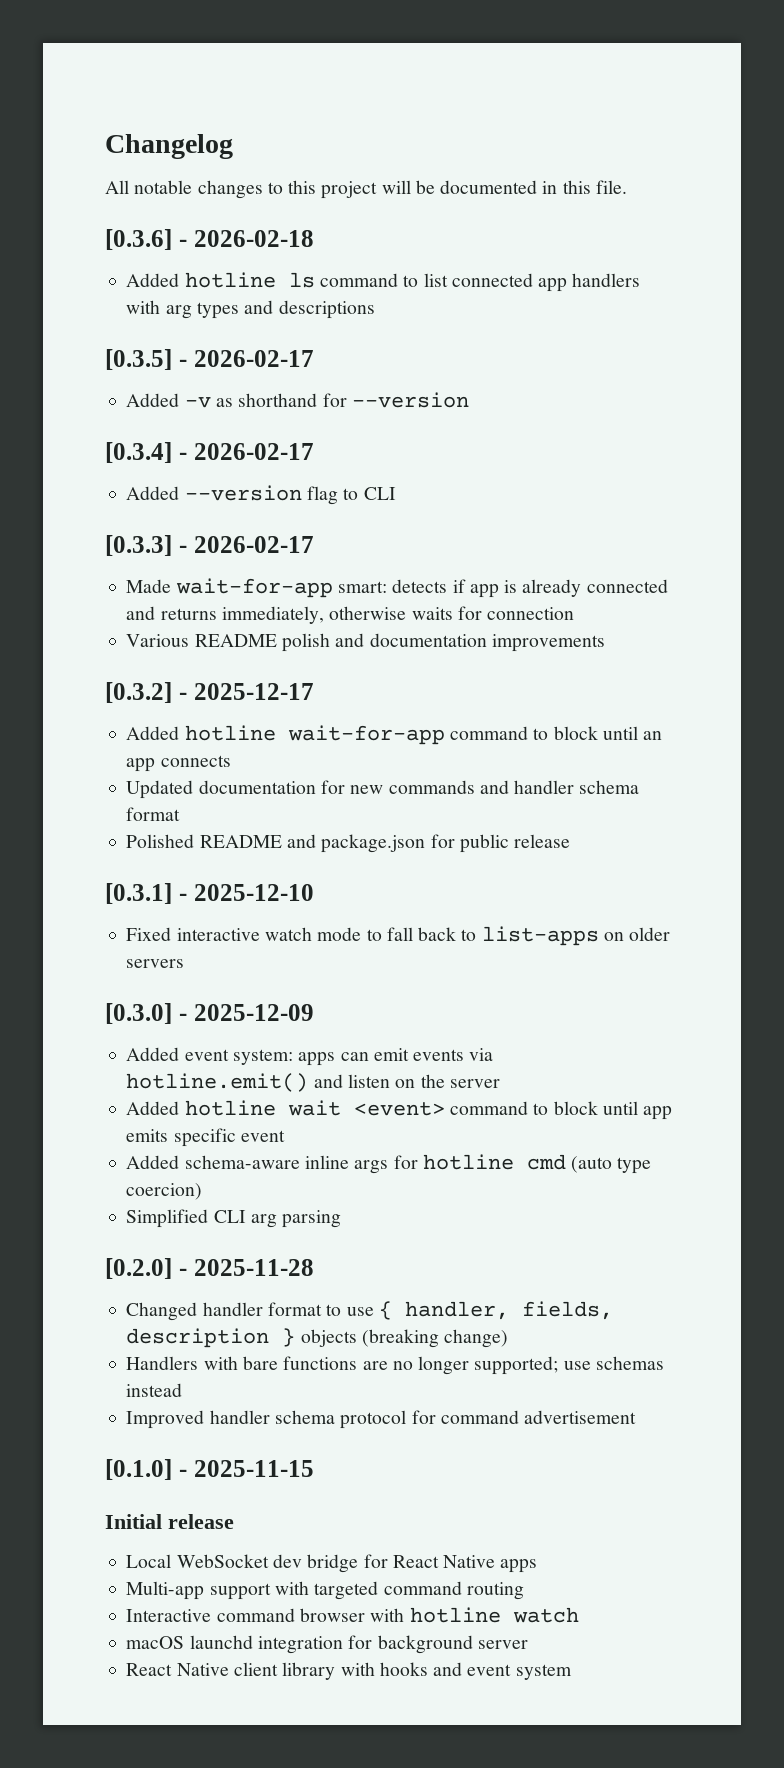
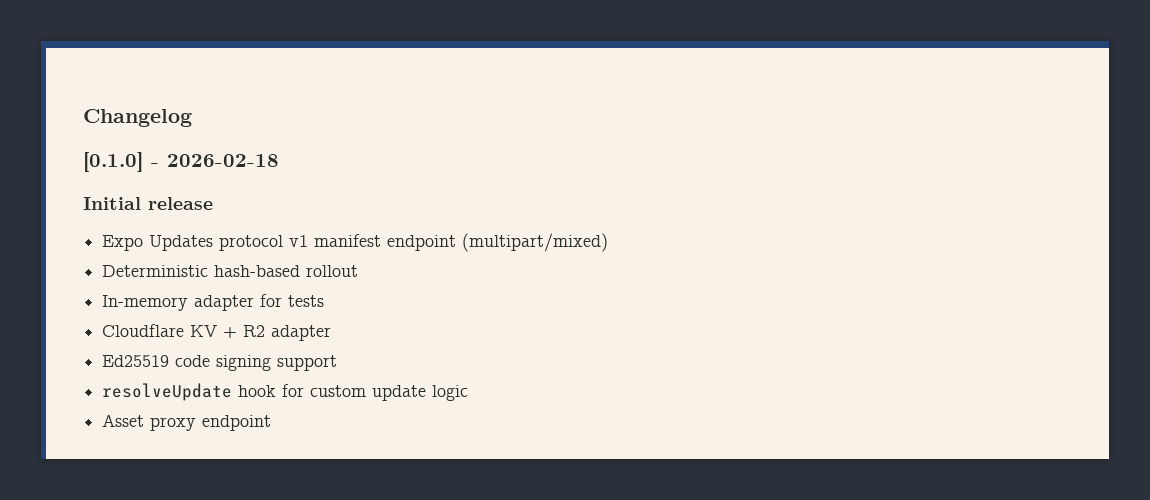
[105,180,627,199] [105,229,314,250] [126,272,641,292] [126,300,375,319] [105,349,314,370] [126,392,469,408] [105,442,314,463] [126,485,396,505] [105,535,314,556] [126,578,668,598] [126,606,575,624] [126,633,605,652] [105,682,314,703] [126,725,663,745] [126,755,231,772] [126,780,640,799] [126,807,181,821] [126,834,571,853] [105,883,314,904] [126,926,671,946] [126,959,185,968] [105,1003,314,1024] [126,1047,494,1066] [126,1073,500,1092] [126,1100,673,1120] [126,1128,285,1147] [126,1154,652,1174] [126,1183,203,1200] [126,1209,342,1228] [105,1258,314,1279] [126,1301,613,1321] [126,1328,509,1348] [126,1356,664,1375] [126,1383,183,1397] [126,1410,637,1429] // All notable changes to this project will be documented in this file. // [0.3.6] - 2026-02-18 // Added hotline ls command to list connected app handlers with arg types and descriptions // [0.3.5] - 2026-02-17 // Added -v as shorthand for --version // [0.3.4] - 2026-02-17 // Added --version flag to CLI // [0.3.3] - 2026-02-17 // Made wait-for-app smart: detects if app is already connected and returns immediately, otherwise waits for connection // Various README polish and documentation improvements // [0.3.2] - 2025-12-17 // Added hotline wait-for-app command to block until an app connects // Updated documentation for new commands and handler schema format // Polished README and package.json for public release // [0.3.1] - 2025-12-10 // Fixed interactive watch mode to fall back to list-apps on older servers // [0.3.0] - 2025-12-09 // Added event system: apps can emit events via hotline.emit() and listen on the server // Added hotline wait <event> command to block until app emits specific event // Added schema-aware inline args for hotline cmd (auto type coercion) // Simplified CLI arg parsing // [0.2.0] - 2025-11-28 // Changed handler format to use { handler, fields, description } objects (breaking change) // Handlers with bare functions are no longer supported; use schemas instead // Improved handler schema protocol for command advertisement -> (192, 118) none
[193,1460,314,1477] 2025-11-15 -> [167,154,279,167] 2026-02-18
[126,1554,538,1573] [126,1581,524,1600] [126,1607,579,1623] [126,1635,528,1654] [126,1662,572,1680] Local WebSocket dev bridge for React Native apps // Multi-app support with targeted command routing // Interactive command browser with hotline watch // macOS launchd integration for background server // React Native client library with hooks and event system -> [102,233,609,252] [102,265,359,277] [102,294,325,311] [102,324,332,341] [102,355,338,371] [102,383,469,401] [102,414,272,431] Expo Updates protocol v1 manifest endpoint (multipart/mixed) // Deterministic hash-based rollout // In-memory adapter for tests // Cloudflare KV + R2 adapter // Ed25519 code signing support // resolveUpdate hook for custom update logic // Asset proxy endpoint

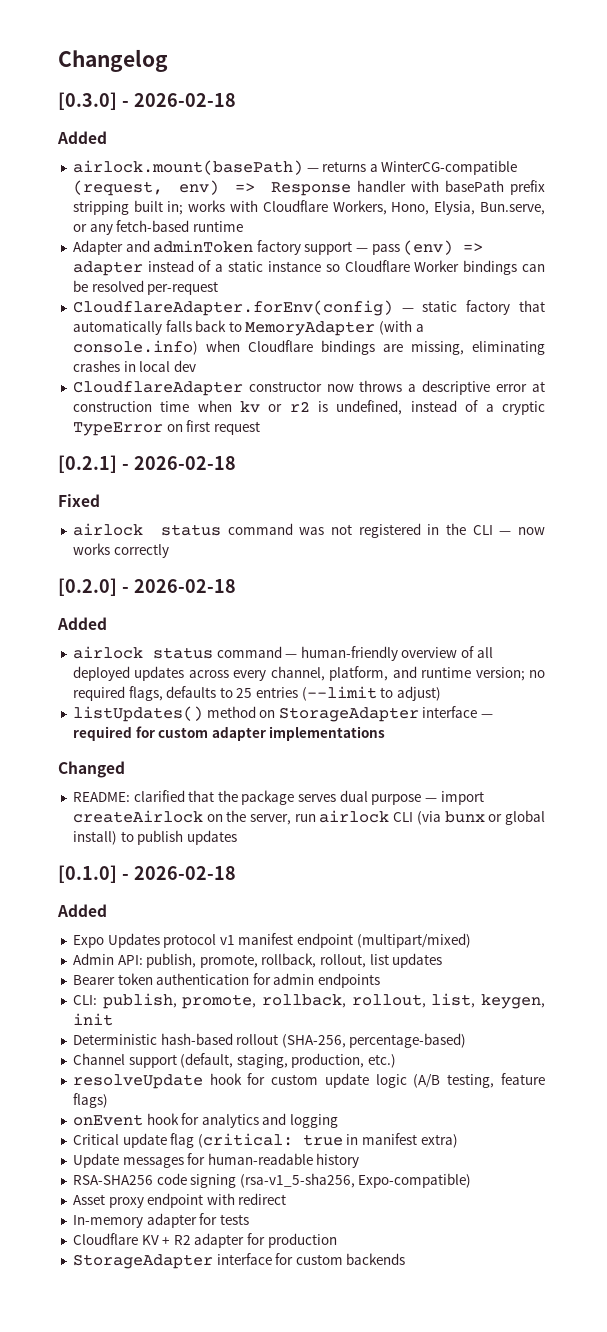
(192, 118) none -> [58,92,236,110] [57,131,107,144] [72,160,518,175] [72,180,545,196] [72,200,545,215] [72,220,243,235] [72,240,484,255] [72,260,545,276] [72,280,219,295] [72,300,546,316] [72,320,424,336] [72,340,545,355] [72,360,196,372] [72,380,545,396] [72,400,545,415] [72,420,260,436] [58,455,236,473] [58,494,100,507] [72,523,545,538] [72,543,169,558] [58,578,236,596] [57,617,107,630] [72,646,493,661] [72,666,545,681] [72,686,442,701] [72,706,494,722] [72,726,386,741] [58,761,125,778] [72,790,484,805] [72,810,545,825] [72,830,237,845] // [0.3.0] - 2026-02-18 // Added // airlock.mount(basePath) — returns a WinterCG-compatible (request, env) => Response handler with basePath prefix stripping built in; works with Cloudflare Workers, Hono, Elysia, Bun.serve, or any fetch-based runtime // Adapter and adminToken factory support — pass (env) => adapter instead of a static instance so Cloudflare Worker bindings can be resolved per-request // CloudflareAdapter.forEnv(config) — static factory that automatically falls back to MemoryAdapter (with a console.info) when Cloudflare bindings are missing, eliminating crashes in local dev // CloudflareAdapter constructor now throws a descriptive error at construction time when kv or r2 is undefined, instead of a cryptic TypeError on first request // [0.2.1] - 2026-02-18 // Fixed // airlock status command was not registered in the CLI — now works correctly // [0.2.0] - 2026-02-18 // Added // airlock status command — human-friendly overview of all deployed updates across every channel, platform, and runtime version; no required flags, defaults to 25 entries (--limit to adjust) // listUpdates() method on StorageAdapter interface — required for custom adapter implementations // Changed // README: clarified that the package serves dual purpose — import createAirlock on the server, run airlock CLI (via bunx or global install) to publish updates
[83,197,213,210] Initial release -> [57,904,107,917] Added
[102,265,359,277] Deterministic hash-based rollout -> [72,953,443,968] [72,973,381,988] [72,993,545,1009] [72,1013,113,1026] [72,1033,467,1048] [72,1053,397,1068] [72,1073,545,1089] [72,1093,108,1108] [72,1113,339,1128] [72,1133,458,1148] [72,1153,360,1168] [72,1173,472,1188] [72,1193,287,1208] Admin API: publish, promote, rollback, rollout, list updates // Bearer token authentication for admin endpoints // CLI: publish, promote, rollback, rollout, list, keygen, init // Deterministic hash-based rollout (SHA-256, percentage-based) // Channel support (default, staging, production, etc.) // resolveUpdate hook for custom update logic (A/B testing, feature flags) // onEvent hook for analytics and logging // Critical update flag (critical: true in manifest extra) // Update messages for human-readable history // RSA-SHA256 code signing (rsa-v1_5-sha256, Expo-compatible) // Asset proxy endpoint with redirect
[102,355,338,371] [102,383,469,401] [102,414,272,431] // Ed25519 code signing support // resolveUpdate hook for custom update logic // Asset proxy endpoint -> [247,1233,337,1248] [72,1253,406,1269] for production // StorageAdapter interface for custom backends

